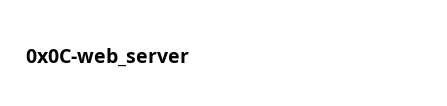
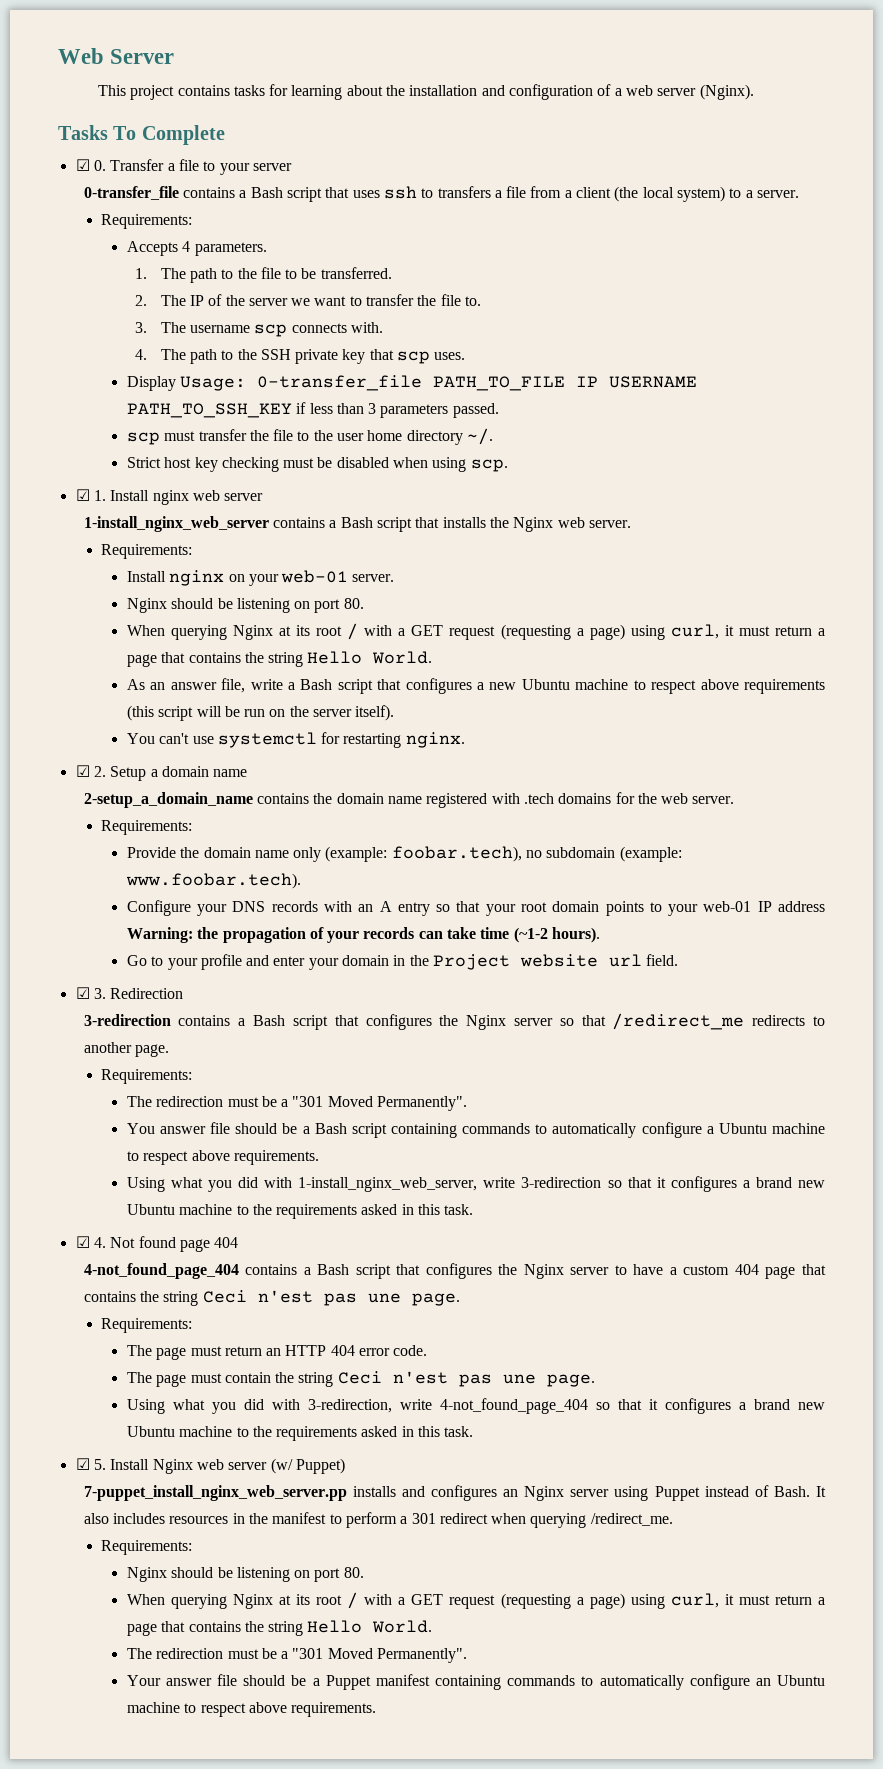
[26,48,189,67] 0x0C-web_server -> [58,48,175,64] [97,84,754,100] [58,125,225,145] [75,159,292,175] [83,186,800,202] [101,214,193,229] [126,241,267,256] [134,267,392,283] [134,294,482,306] [134,322,383,337] [134,349,466,364] [126,375,698,391] [126,402,499,418] [126,428,494,445] [126,457,508,472] [75,489,264,505] [83,516,631,532] [101,544,193,559] [126,570,395,586] [126,598,364,613] [126,623,826,640] [126,651,433,667] [126,678,826,694] [126,705,395,721] [126,732,465,748] [75,765,248,781] [83,792,735,808] [101,820,193,835] [126,846,682,862] [125,873,301,889] [126,900,825,916] [126,927,601,943] [126,954,679,970] [75,987,184,999] [83,1013,826,1030] [83,1042,169,1057] [101,1069,193,1084] [126,1096,468,1111] [126,1122,825,1138] [126,1150,319,1165] [126,1176,825,1192] [126,1204,474,1219] [75,1236,239,1252] [83,1263,826,1279] [83,1290,460,1306] [101,1318,193,1333] [126,1345,428,1360] [126,1371,595,1387] [126,1398,826,1414] [126,1426,474,1441] [75,1458,345,1474] [83,1485,827,1501] [83,1512,673,1528] [101,1540,193,1555] [126,1567,364,1582] [126,1592,826,1609] [126,1620,433,1636] [126,1648,468,1663] [126,1674,825,1690] [126,1702,377,1717] Web Server // This project contains tasks for learning about the installation and configuration of a web server (Nginx). // Tasks To Complete // ☑ 0. Transfer a file to your server // 0-transfer_file contains a Bash script that uses ssh to transfers a file from a client (the local system) to a server. // Requirements: // Accepts 4 parameters. // 1. The path to the file to be transferred. // 2. The IP of the server we want to transfer the file to. // 3. The username scp connects with. // 4. The path to the SSH private key that scp uses. // Display Usage: 0-transfer_file PATH_TO_FILE IP USERNAME PATH_TO_SSH_KEY if less than 3 parameters passed. // scp must transfer the file to the user home directory ~/. // Strict host key checking must be disabled when using scp. // ☑ 1. Install nginx web server // 1-install_nginx_web_server contains a Bash script that installs the Nginx web server. // Requirements: // Install nginx on your web-01 server. // Nginx should be listening on port 80. // When querying Nginx at its root / with a GET request (requesting a page) using curl, it must return a page that contains the string Hello World. // As an answer file, write a Bash script that configures a new Ubuntu machine to respect above requirements (this script will be run on the server itself). // You can't use systemctl for restarting nginx. // ☑ 2. Setup a domain name // 2-setup_a_domain_name contains the domain name registered with .tech domains for the web server. // Requirements: // Provide the domain name only (example: foobar.tech), no subdomain (example: www.foobar.tech). // Configure your DNS records with an A entry so that your root domain points to your web-01 IP address Warning: the propagation of your records can take time (~1-2 hours). // Go to your profile and enter your domain in the Project website url field. // ☑ 3. Redirection // 3-redirection contains a Bash script that configures the Nginx server so that /redirect_me redirects to another page. // Requirements: // The redirection must be a "301 Moved Permanently". // You answer file should be a Bash script containing commands to automatically configure a Ubuntu machine to respect above requirements. // Using what you did with 1-install_nginx_web_server, write 3-redirection so that it configures a brand new Ubuntu machine to the requirements asked in this task. // ☑ 4. Not found page 404 // 4-not_found_page_404 contains a Bash script that configures the Nginx server to have a custom 404 page that contains the string Ceci n'est pas une page. // Requirements: // The page must return an HTTP 404 error code. // The page must contain the string Ceci n'est pas une page. // Using what you did with 3-redirection, write 4-not_found_page_404 so that it configures a brand new Ubuntu machine to the requirements asked in this task. // ☑ 5. Install Nginx web server (w/ Puppet) // 7-puppet_install_nginx_web_server.pp installs and configures an Nginx server using Puppet instead of Bash. It also includes resources in the manifest to perform a 301 redirect when querying /redirect_me. // Requirements: // Nginx should be listening on port 80. // When querying Nginx at its root / with a GET request (requesting a page) using curl, it must return a page that contains the string Hello World. // The redirection must be a "301 Moved Permanently". // Your answer file should be a Puppet manifest containing commands to automatically configure an Ubuntu machine to respect above requirements.

